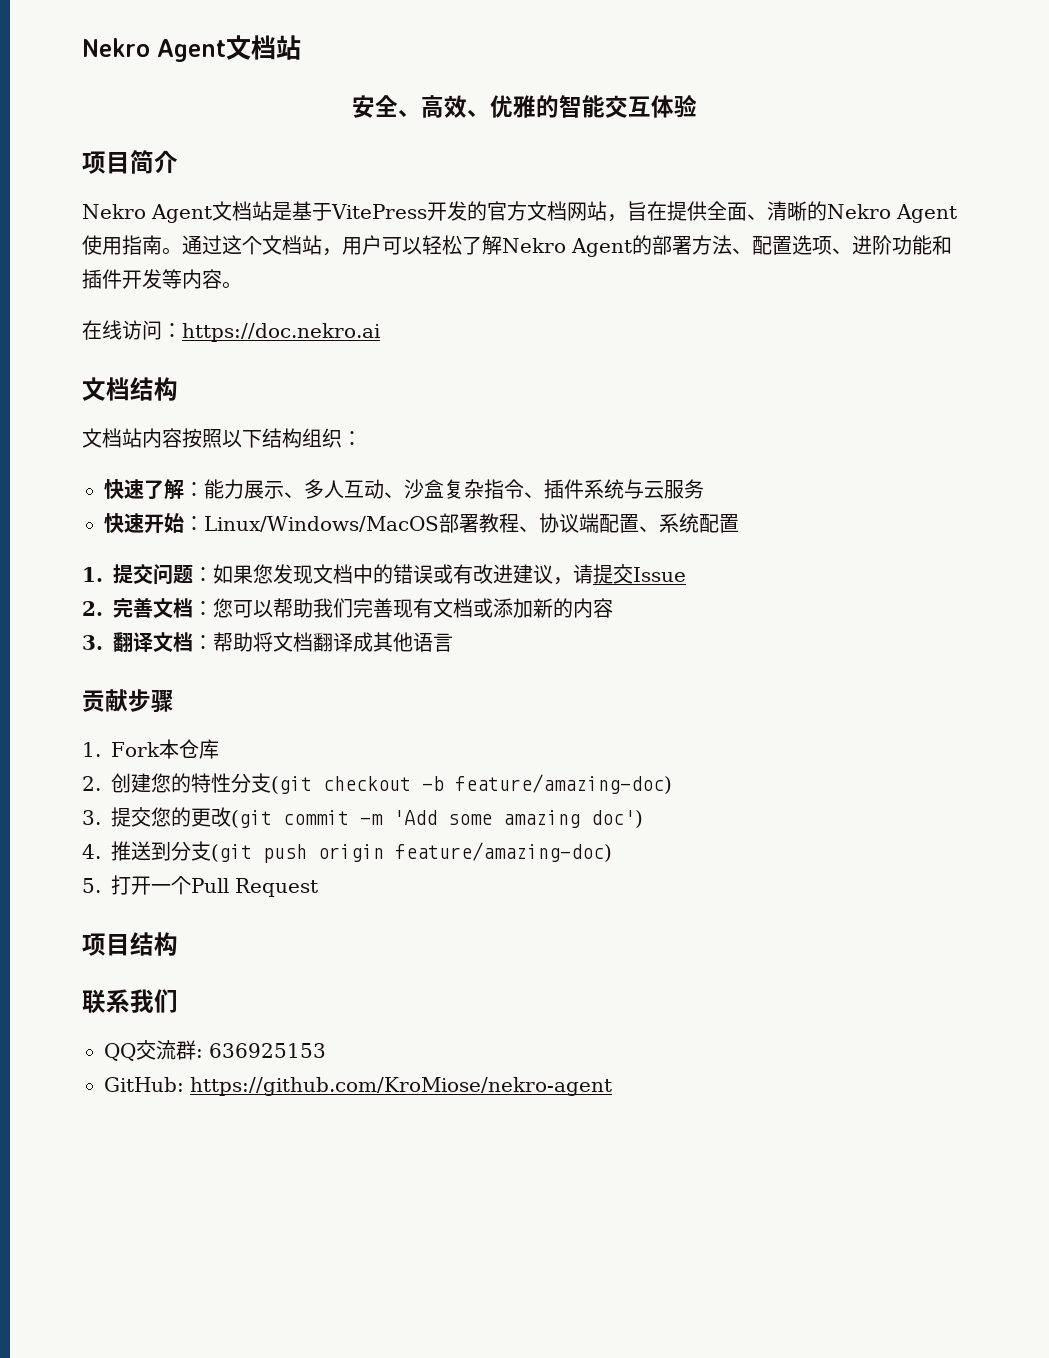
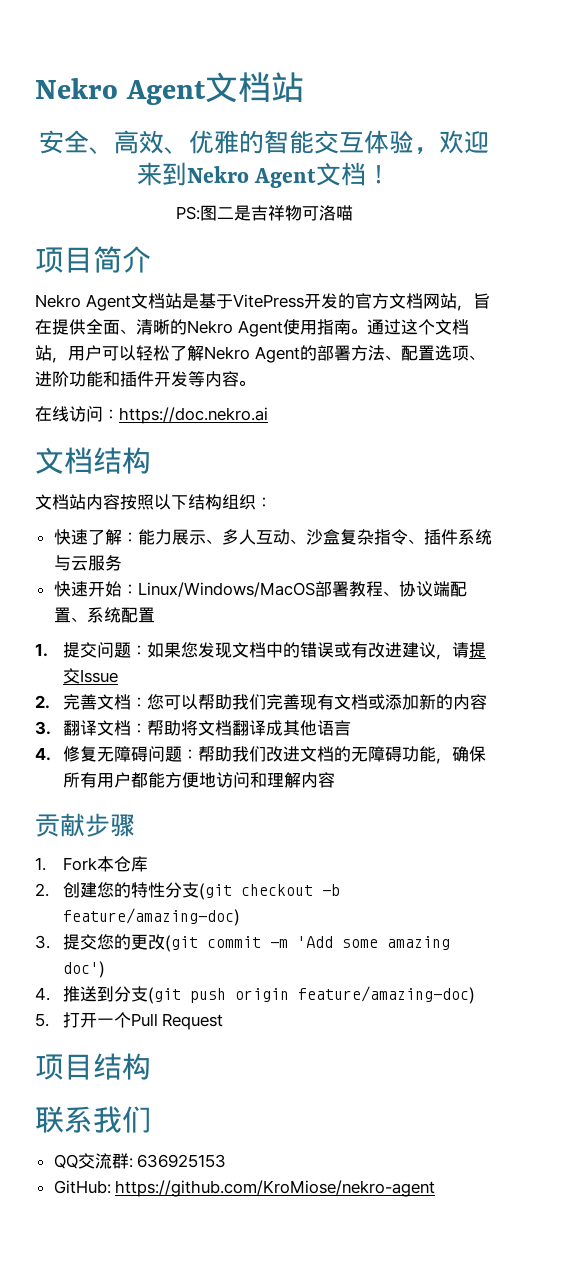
(697, 106) none -> [414,130,489,155] [136,162,392,188] [175,205,353,221] ，欢迎来到Nekro Agent文档！ // PS:图二是吉祥物可洛喵
(453, 642) none -> [35,746,486,764] [62,772,335,788] // 4.修复无障碍问题：帮助我们改进文档的无障碍功能，确保所有用户都能方便地访问和理解内容

